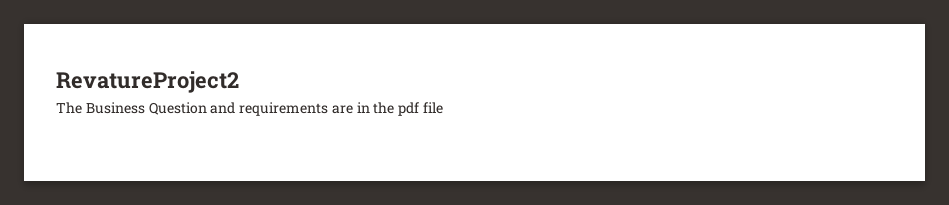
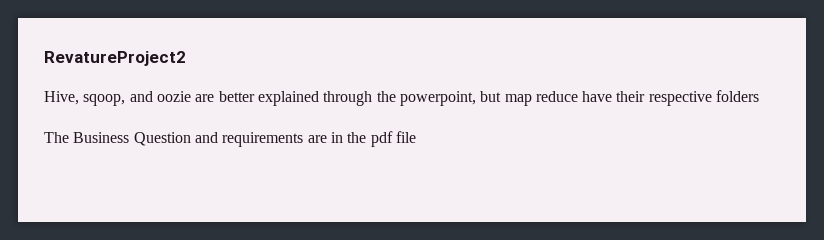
(239, 82) none -> [44,90,760,106] // Hive, sqoop, and oozie are better explained through the powerpoint, but map reduce have their respective folders

